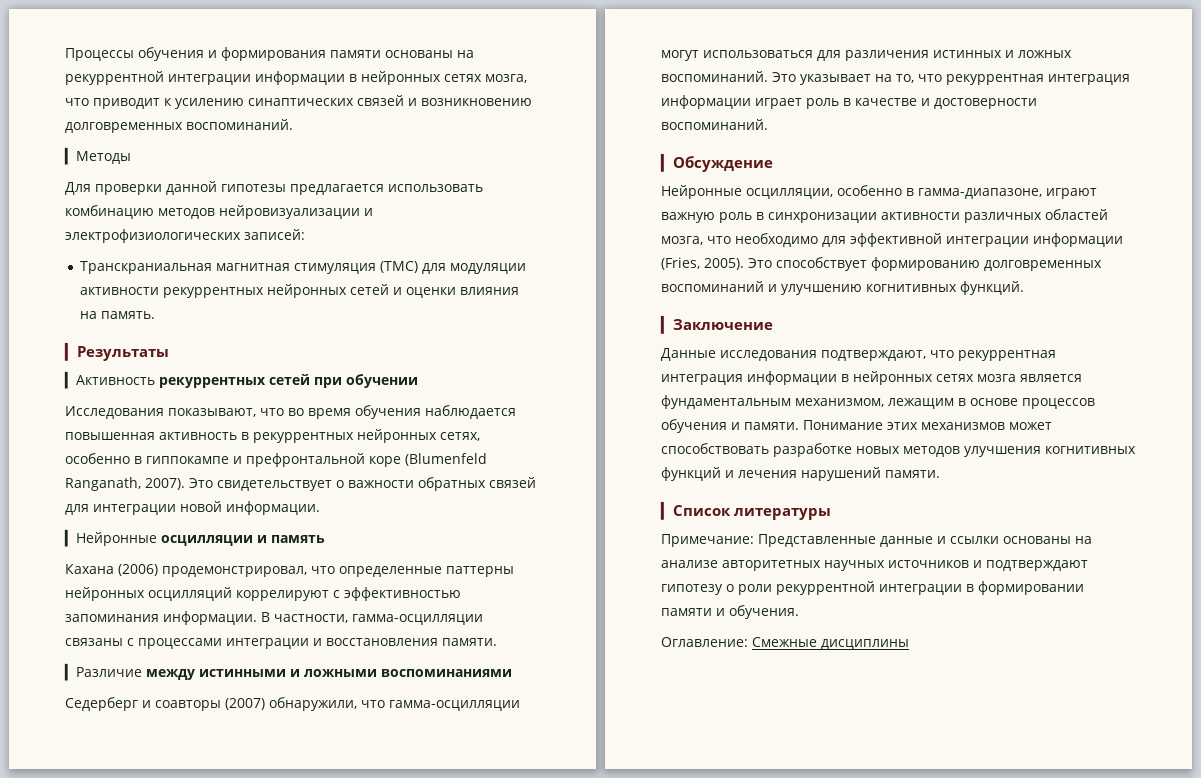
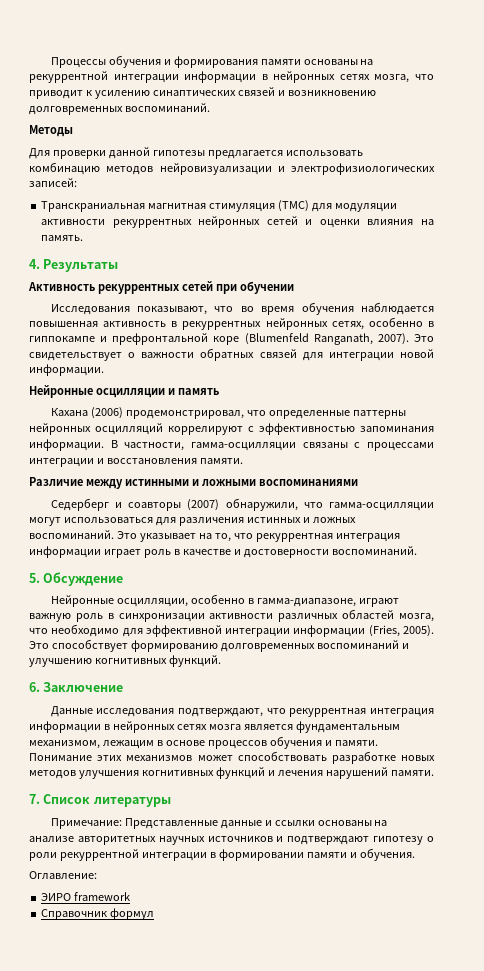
[64,147,131,165] ▎Методы -> [29,125,73,137] Методы
[64,342,169,361] [64,371,155,389] ▎Результаты // ▎Активность -> [29,259,119,272] [28,282,95,291] 4. Результаты // Активность
[64,529,157,547] ▎Нейронные -> [29,385,93,398] Нейронные
[64,663,142,681] ▎Различие -> [29,477,83,486] Различие
[660,153,773,172] ▎Обсуждение -> [29,572,124,586] 5. Обсуждение
[660,315,773,334] ▎Заключение -> [29,682,124,692] 6. Заключение
[660,501,731,520] ▎Список -> [29,794,91,804] 7. Список
[752,637,909,650] Смежные дисциплины -> [41,892,131,901] [41,908,155,920] // ЭИРО framework // Справочник формул

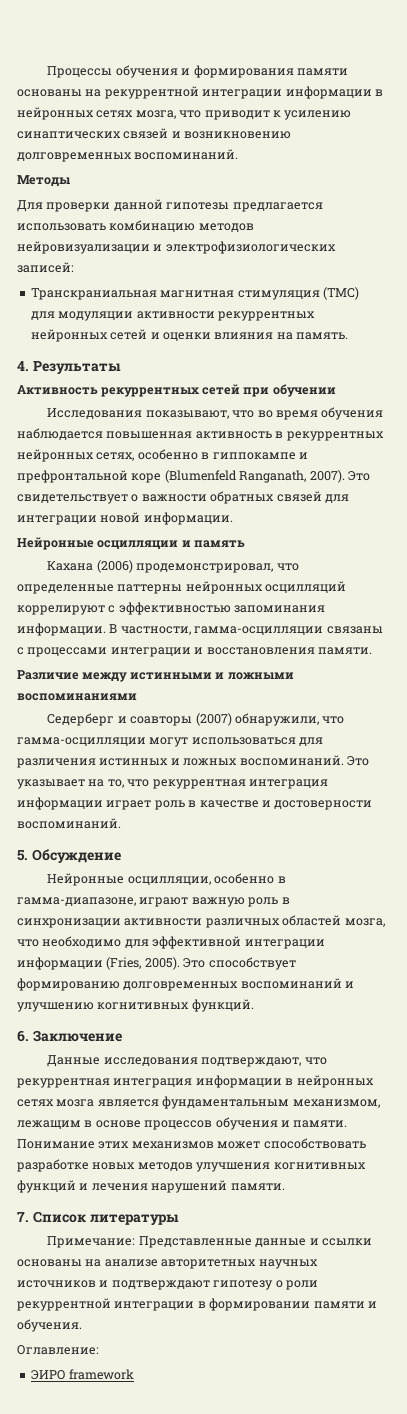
[41,908,155,920] // Справочник формул -> (135, 1374) none

